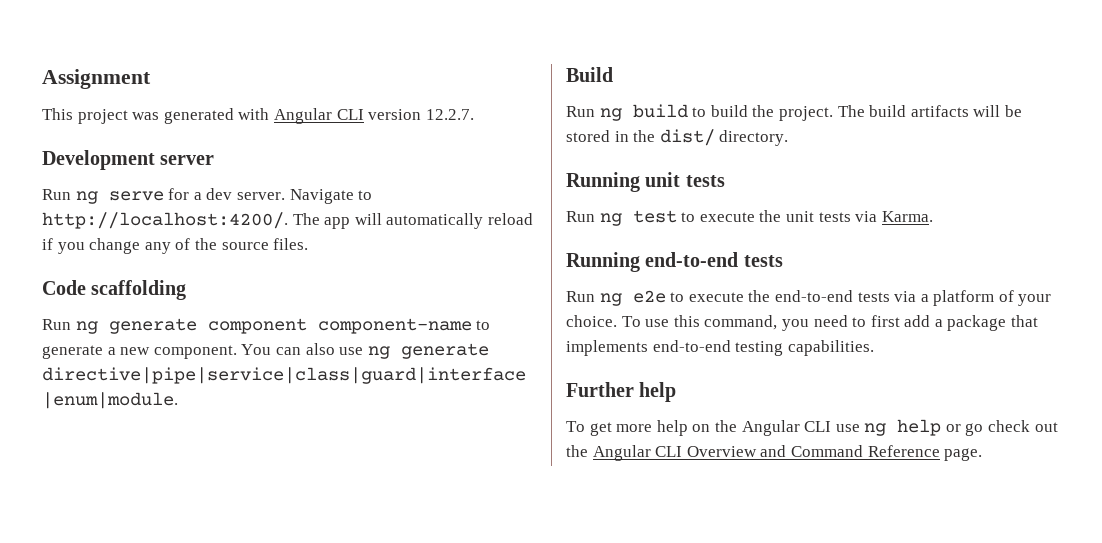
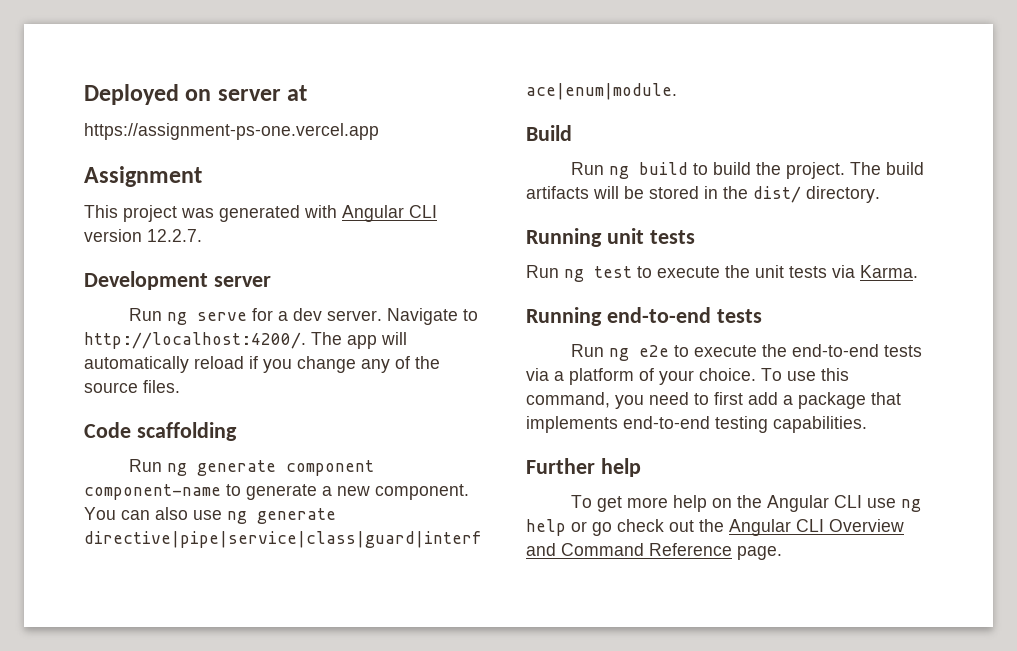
(42, 79) none -> [84,84,308,105] [84,123,379,140] Deployed on server at // https://assignment-ps-one.vercel.app //

